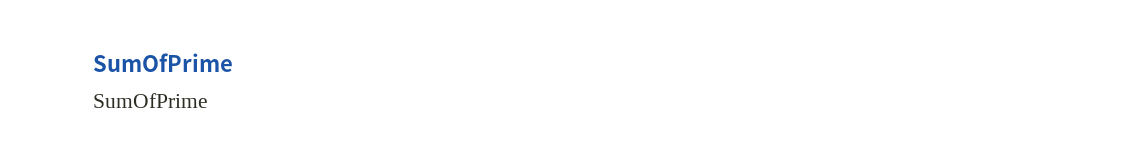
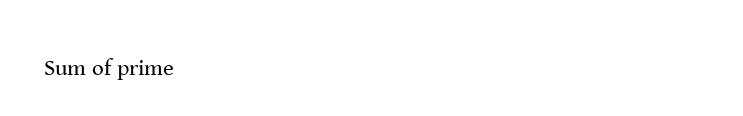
[93,53,233,72] [93,93,208,108] SumOfPrime // SumOfPrime -> [44,58,175,80] Sum of prime

